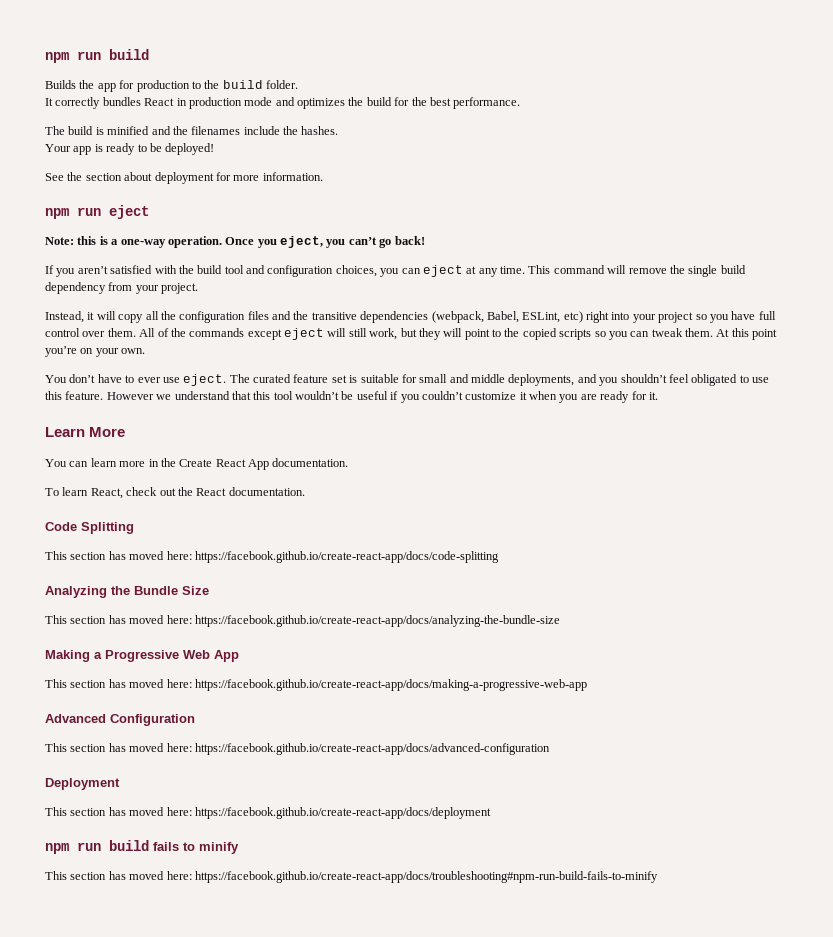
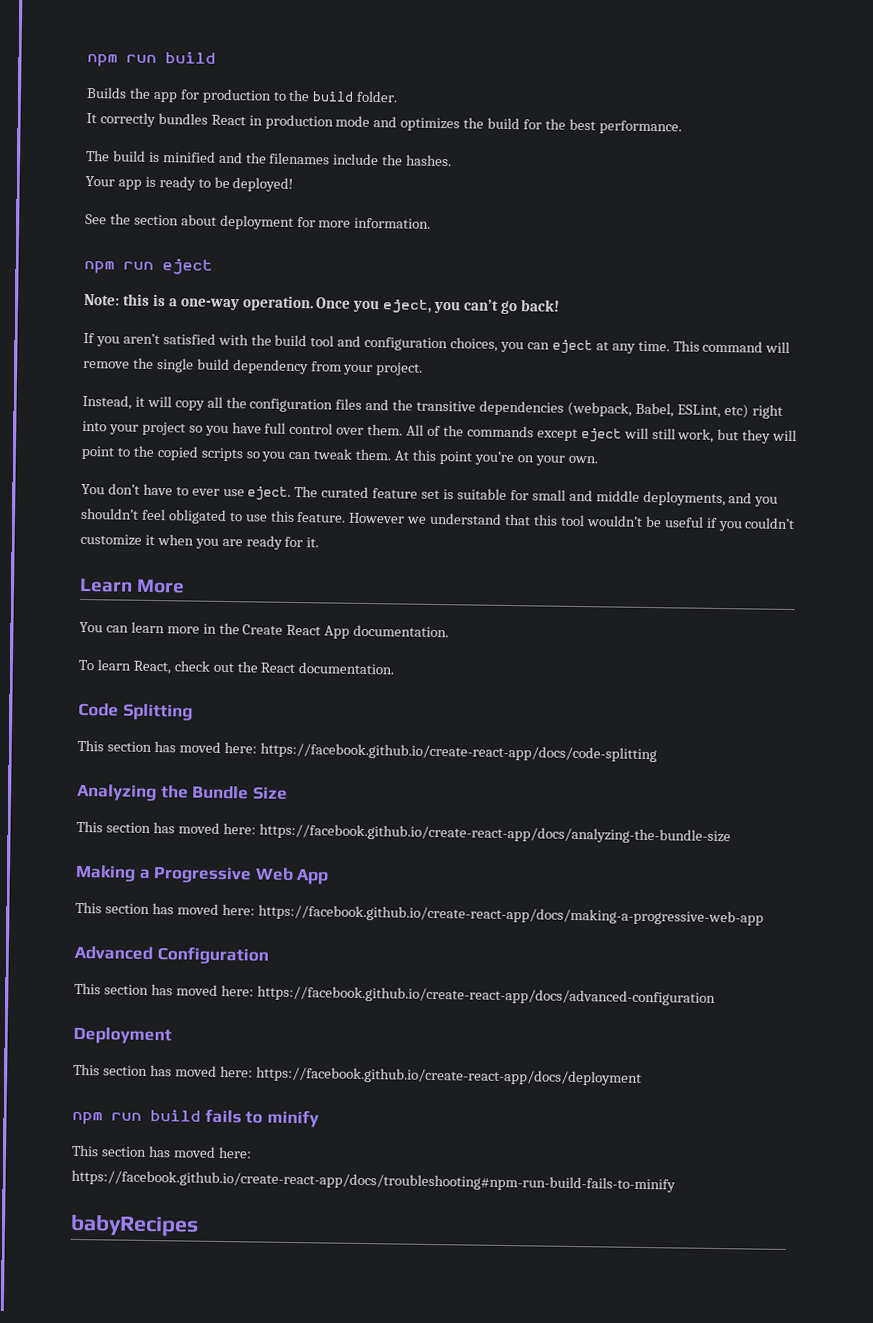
(658, 877) none -> [70,1213,199,1237] // babyRecipes

